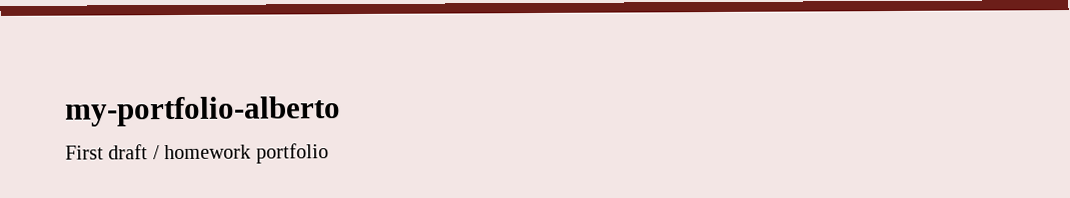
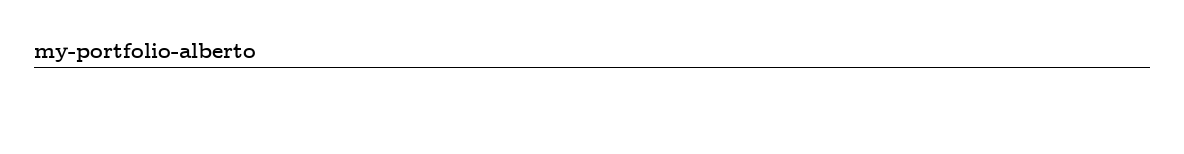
[65,143,329,164] // First draft / homework portfolio -> (256, 52) none

